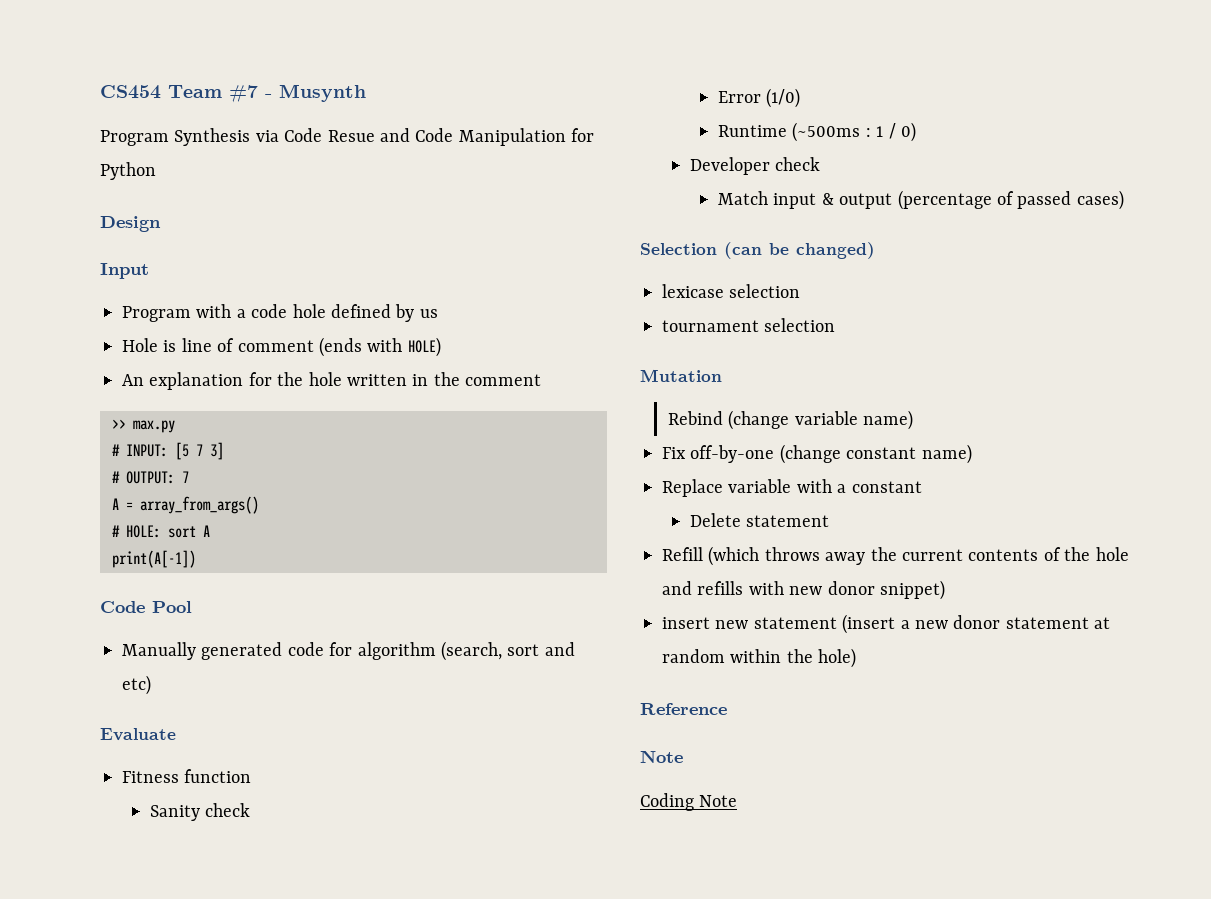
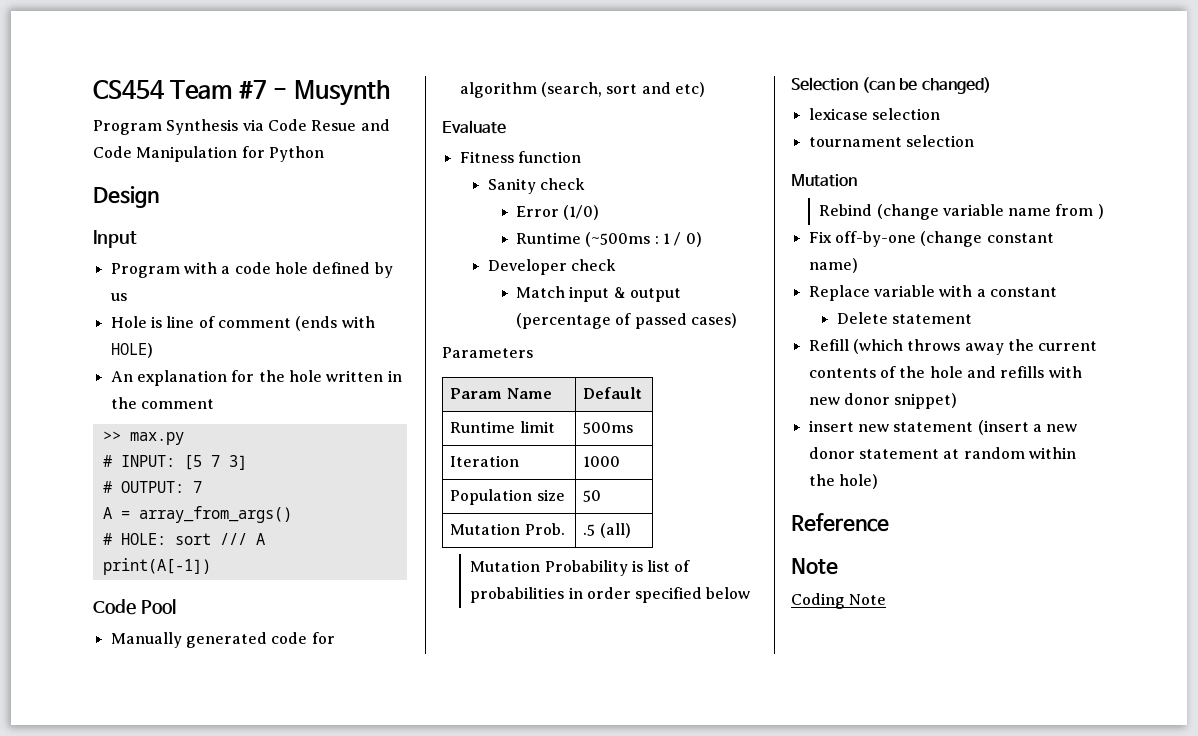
(196, 532) none -> [219,533,247,545] ///
(1124, 200) none -> [442,347,533,358] [450,388,552,399] [583,387,643,399] [450,421,555,433] [583,422,634,434] [450,455,520,467] [583,456,621,467] [450,489,565,505] [583,490,602,502] [450,523,565,535] [583,523,631,538] [470,560,691,576] [470,587,751,603] // Parameters // Param Name | Default // Runtime limit | 500ms // Iteration | 1000 // Population size | 50 // Mutation Prob. | .5 (all) // Mutation Probability is list of probabilities in order specified below
[863,410,914,430] name) -> [1008,204,1104,219] name from )

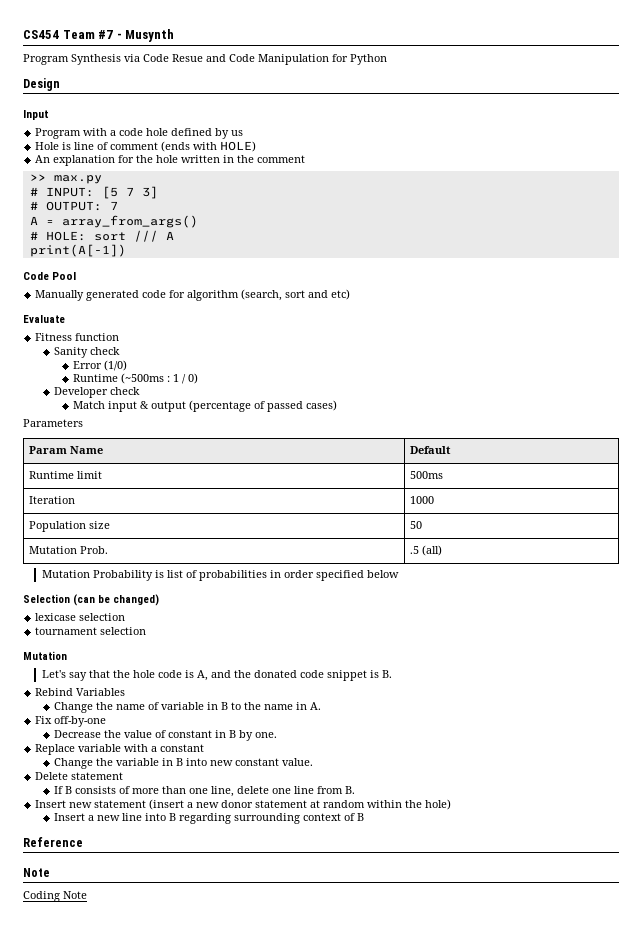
[819,204,1104,220] [808,231,1054,247] [808,258,858,273] Rebind (change variable name from ) // Fix off-by-one (change constant name) -> [41,670,392,681] [35,688,126,696] [54,702,322,713] [35,716,107,727] [54,730,278,741] Let's say that the hole code is A, and the donated code snippet is B. // Rebind Variables // Change the name of variable in B to the name in A. // Fix off-by-one // Decrease the value of constant in B by one.
[836,312,973,324] [808,339,1098,355] [808,366,1082,378] [808,393,958,409] [808,420,854,432] Delete statement // Refill (which throws away the current contents of the hole and refills with new donor snippet) // insert -> [54,758,314,769] [35,772,124,780] [54,786,356,797] [35,800,67,808] Change the variable in B into new constant value. // Delete statement // If B consists of more than one line, delete one line from B. // Insert
(878, 481) none -> [54,813,365,824] // Insert a new line into B regarding surrounding context of B

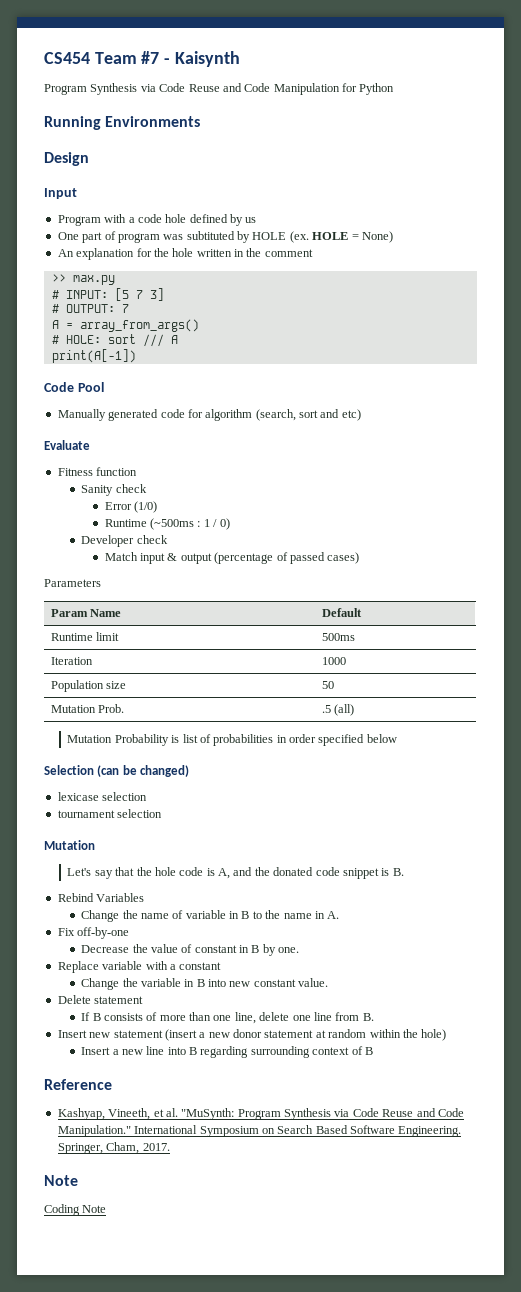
[125,29,175,42] [23,54,203,65] Musynth // Program Synthesis via Code Resue -> [174,51,240,67] [44,83,220,95] Kaisynth // Program Synthesis via Code Reuse
(387, 59) none -> [44,116,201,130] // Running Environments
[35,141,257,152] Hole is line of comment (ends with HOLE) -> [57,231,393,243] One part of program was subtituted by HOLE (ex. HOLE = None)
(83, 842) none -> [57,1108,464,1120] [57,1125,462,1137] [57,1142,170,1154] // Kashyap, Vineeth, et al. "MuSynth: Program Synthesis via Code Reuse and Code Manipulation." International Symposium on Search Based Software Engineering. Springer, Cham, 2017.

